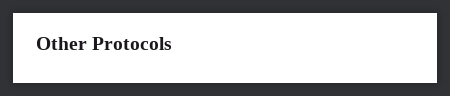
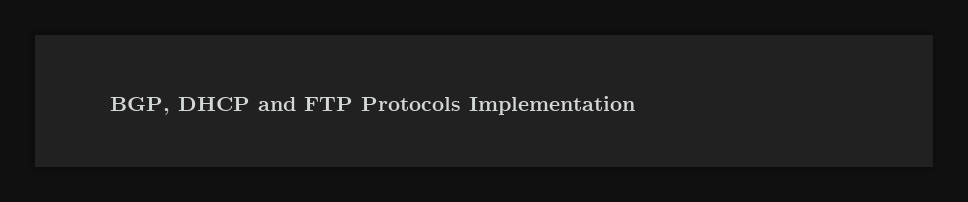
[36,37,173,50] Other Protocols -> [110,96,635,115] BGP, DHCP and FTP Protocols Implementation

